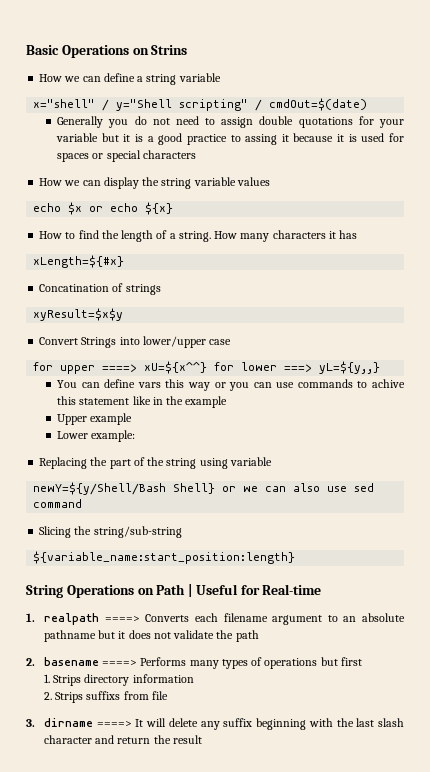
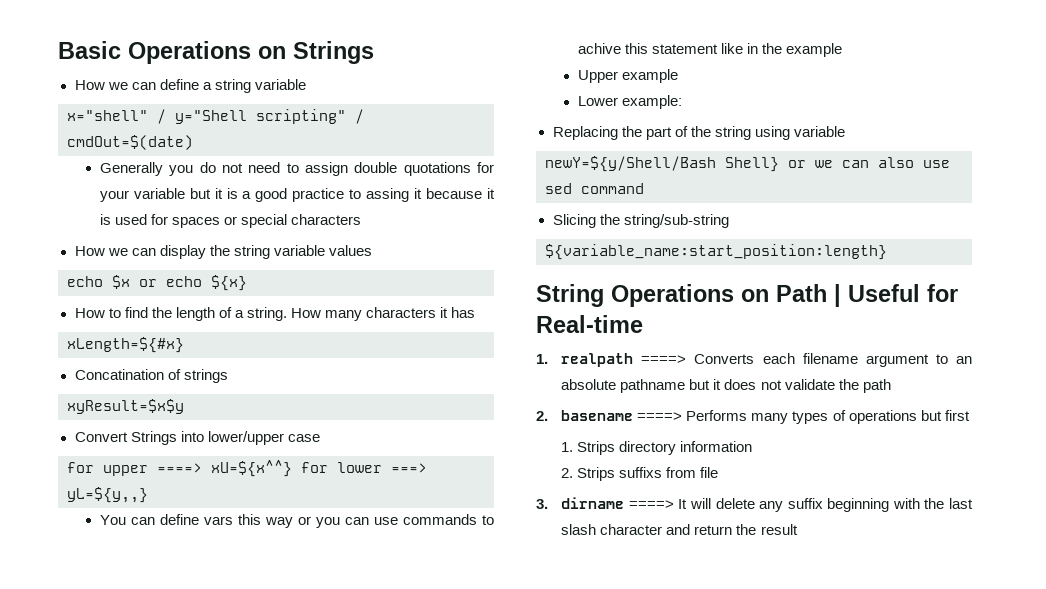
[151,45,188,55] Strins -> [293,41,374,64] Strings

